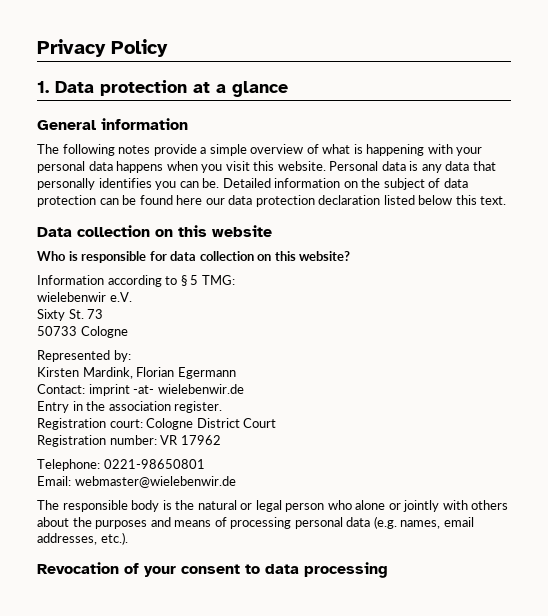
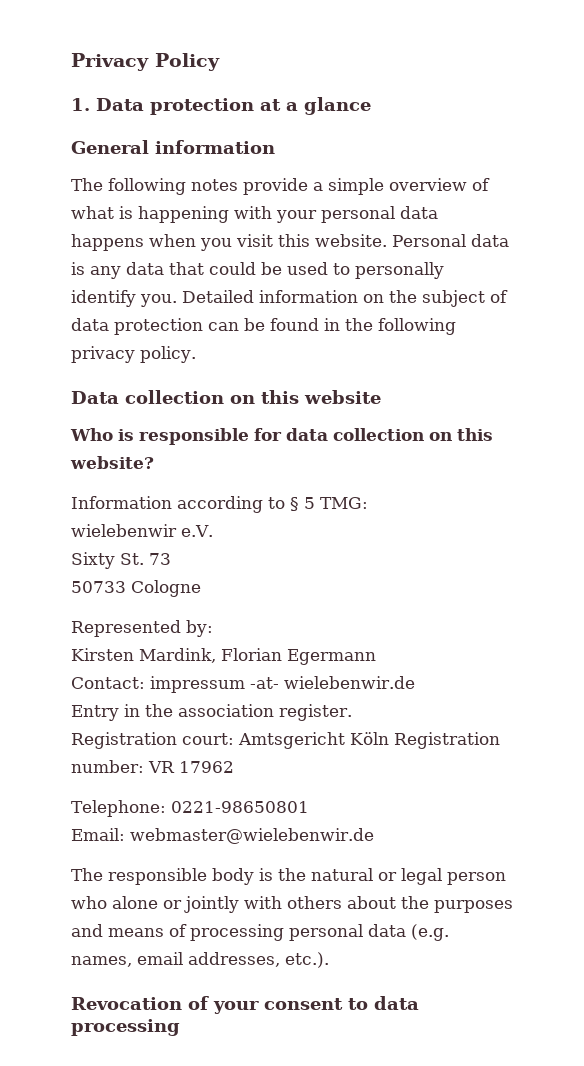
[37,178,220,190] personally identifies you can be. -> [209,262,444,279] [71,290,177,307] could be used to personally identify you.
[176,195,507,207] here our data protection declaration listed below this text. -> [324,318,456,335] [71,346,196,363] in the following privacy policy.
[88,384,130,396] imprint -> [150,676,245,693] impressum
[146,418,277,430] Cologne District Court // -> [238,732,389,749] Amtsgericht Köln

